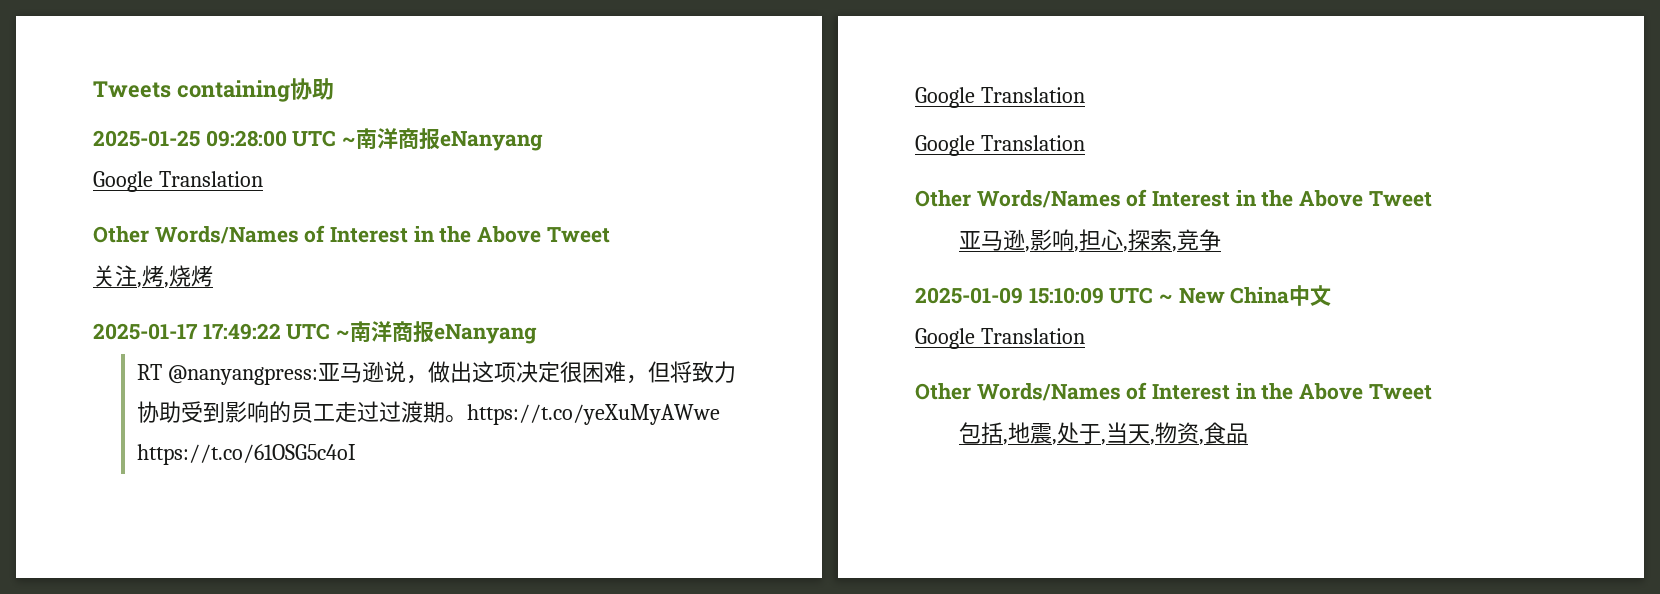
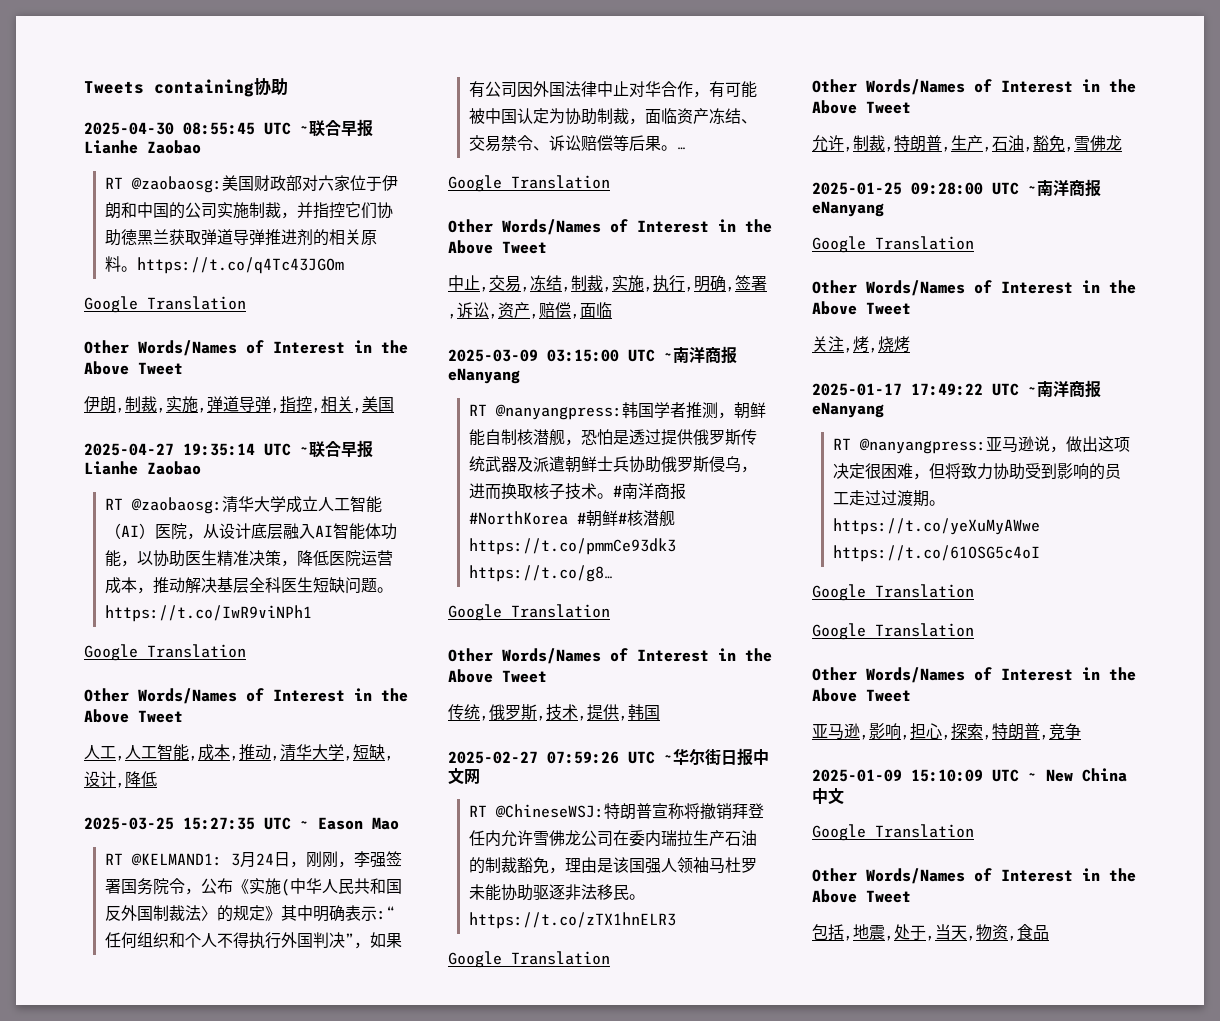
(334, 89) none -> [84,119,373,137] [84,140,201,154] [104,175,398,193] [104,202,393,219] [104,229,377,246] [104,256,344,274] [84,296,246,313] [84,340,408,356] [84,361,183,375] [84,396,394,413] [84,440,373,458] [84,461,201,475] [104,496,382,514] [104,523,397,540] [104,550,393,567] [104,577,393,594] [104,605,312,622] [84,644,246,661] [84,688,408,704] [84,709,183,723] [84,744,394,761] [84,771,157,788] [84,817,399,830] [104,851,402,868] [104,878,402,896] [104,905,395,922] [104,932,402,949] [468,81,757,98] [468,108,757,125] [468,135,686,152] [448,175,610,192] [448,219,772,235] [448,240,547,254] [448,275,767,292] [448,302,612,319] [448,346,737,364] [448,368,520,384] [468,402,766,420] [468,429,757,446] [468,456,757,473] [468,483,686,500] [468,510,675,527] [468,538,676,555] [468,565,613,582] [448,604,610,621] [448,648,772,664] [448,669,547,683] [448,704,660,721] [448,748,769,766] [448,768,480,785] [468,803,764,820] [468,830,757,847] [468,857,757,874] [468,884,645,901] [468,912,676,929] [448,951,610,968] [812,79,1136,95] [812,100,911,114] [812,135,1122,152] // 2025-04-30 08:55:45 UTC ~联合早报Lianhe Zaobao // RT @zaobaosg:美国财政部对六家位于伊朗和中国的公司实施制裁，并指控它们协助德黑兰获取弹道导弹推进剂的相关原料。https://t.co/q4Tc43JGOm // Google Translation // Other Words/Names of Interest in the Above Tweet // 伊朗,制裁,实施,弹道导弹,指控,相关,美国 // 2025-04-27 19:35:14 UTC ~联合早报Lianhe Zaobao // RT @zaobaosg:清华大学成立人工智能（AI）医院，从设计底层融入AI智能体功能，以协助医生精准决策，降低医院运营成本，推动解决基层全科医生短缺问题。https://t.co/IwR9viNPh1 // Google Translation // Other Words/Names of Interest in the Above Tweet // 人工,人工智能,成本,推动,清华大学,短缺,设计,降低 // 2025-03-25 15:27:35 UTC ~ Eason Mao // RT @KELMAND1: 3月24日，刚刚，李强签署国务院令，公布《实施(中华人民共和国反外国制裁法〉的规定》其中明确表示:“任何组织和个人不得执行外国判决”，如果有公司因外国法律中止对华合作，有可能被中国认定为协助制裁，面临资产冻结、交易禁令、诉讼赔偿等后果。… // Google Translation // Other Words/Names of Interest in the Above Tweet // 中止,交易,冻结,制裁,实施,执行,明确,签署,诉讼,资产,赔偿,面临 // 2025-03-09 03:15:00 UTC ~南洋商报eNanyang // RT @nanyangpress:韩国学者推测，朝鲜能自制核潜舰，恐怕是透过提供俄罗斯传统武器及派遣朝鲜士兵协助俄罗斯侵乌，进而换取核子技术。#南洋商报#NorthKorea #朝鲜#核潜舰https://t.co/pmmCe93dk3 https://t.co/g8… // Google Translation // Other Words/Names of Interest in the Above Tweet // 传统,俄罗斯,技术,提供,韩国 // 2025-02-27 07:59:26 UTC ~华尔街日报中文网 // RT @ChineseWSJ:特朗普宣称将撤销拜登任内允许雪佛龙公司在委内瑞拉生产石油的制裁豁免，理由是该国强人领袖马杜罗未能协助驱逐非法移民。https://t.co/zTX1hnELR3 // Google Translation // Other Words/Names of Interest in the Above Tweet // 允许,制裁,特朗普,生产,石油,豁免,雪佛龙
(1178, 249) none -> [992,723,1049,740] 特朗普,

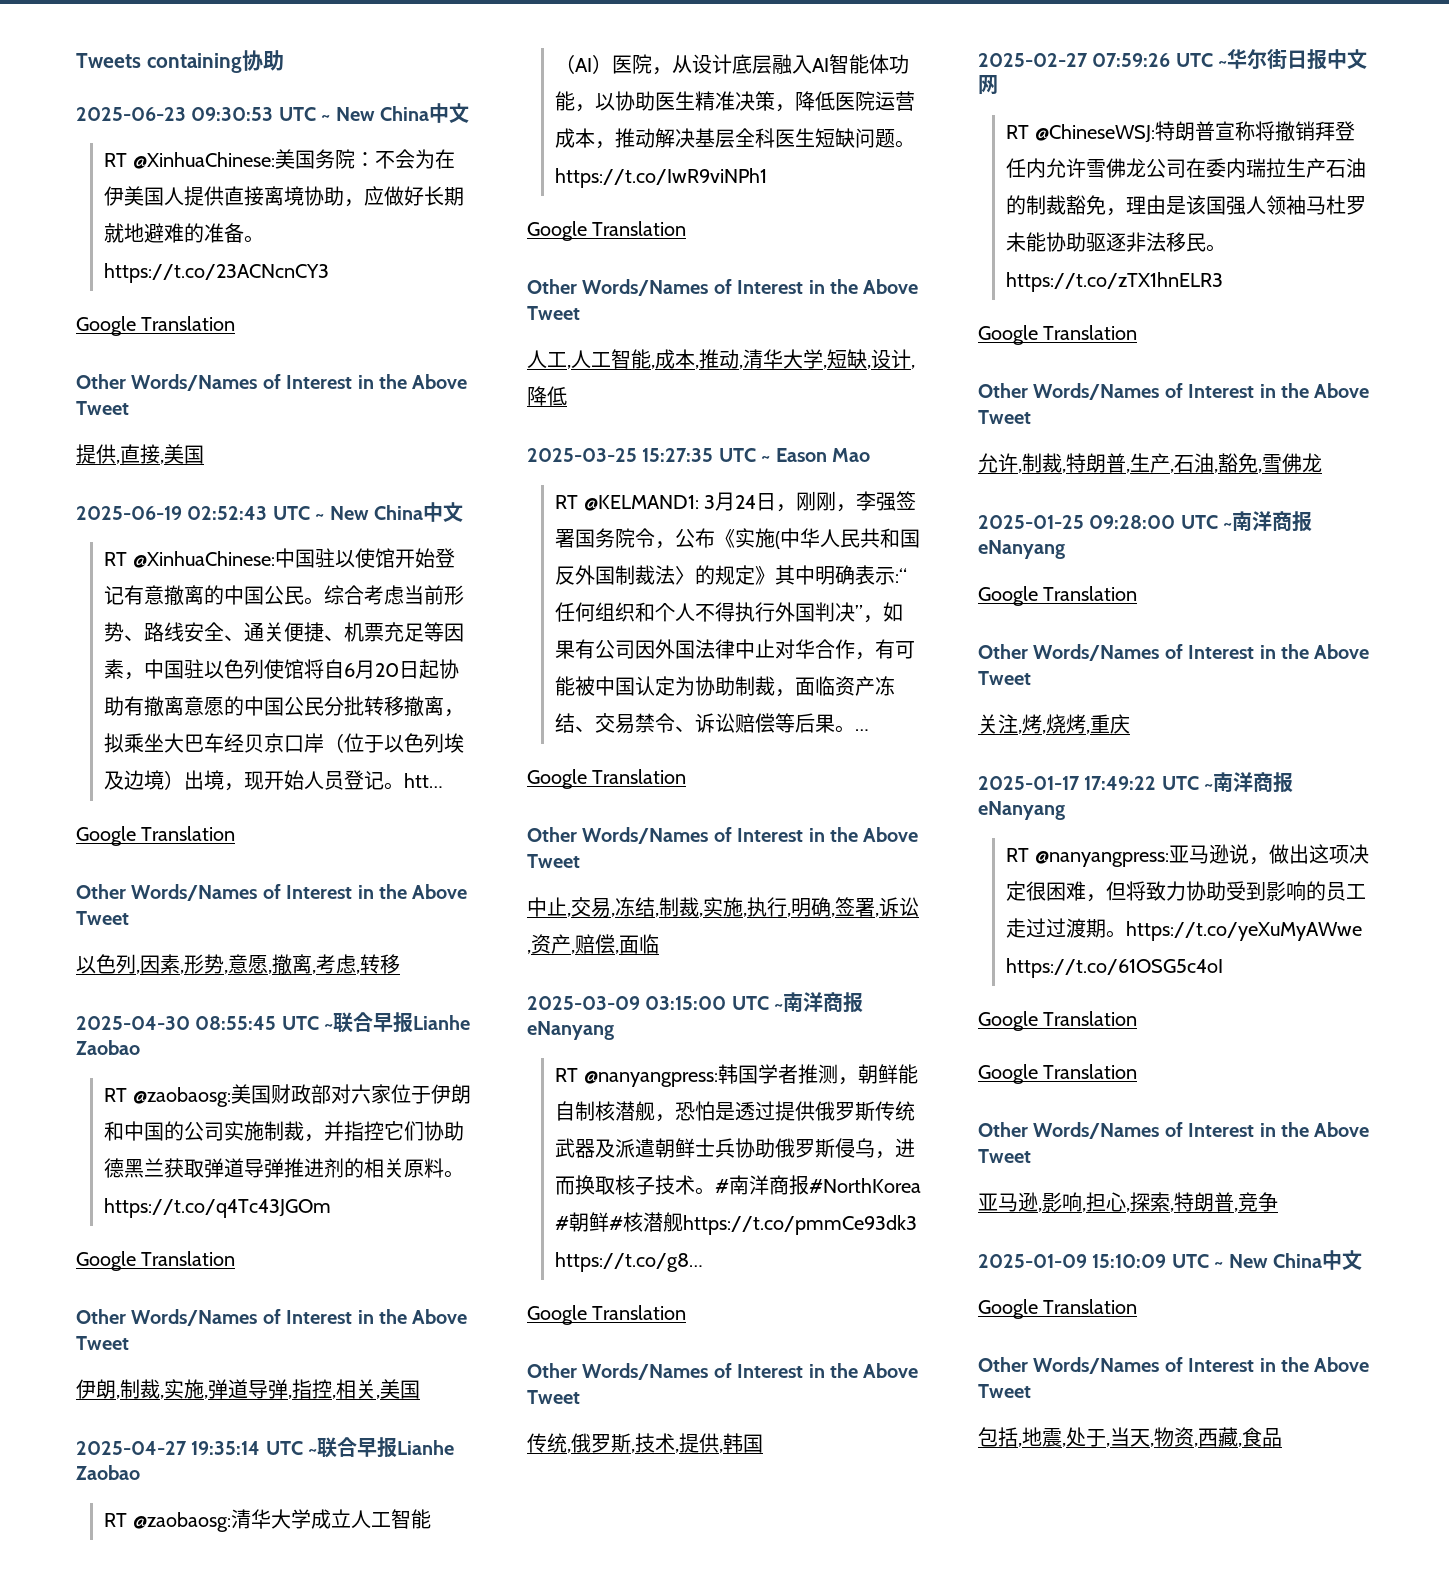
(288, 87) none -> [76,103,469,123] [104,149,455,169] [104,186,465,207] [104,223,265,243] [104,263,330,283] [76,316,236,336] [76,374,468,391] [76,401,129,415] [76,444,204,464] [76,502,463,522] [104,548,455,568] [104,585,465,606] [104,622,465,642] [104,659,460,680] [104,696,465,717] [104,733,465,753] [104,770,444,791] [76,826,236,846] [76,884,468,901] [76,911,129,925] [76,954,400,975] // 2025-06-23 09:30:53 UTC ~ New China中文 // RT @XinhuaChinese:美国务院：不会为在伊美国人提供直接离境协助，应做好长期就地避难的准备。https://t.co/23ACNcnCY3 // Google Translation // Other Words/Names of Interest in the Above Tweet // 提供,直接,美国 // 2025-06-19 02:52:43 UTC ~ New China中文 // RT @XinhuaChinese:中国驻以使馆开始登记有意撤离的中国公民。综合考虑当前形势、路线安全、通关便捷、机票充足等因素，中国驻以色列使馆将自6月20日起协助有撤离意愿的中国公民分批转移撤离，拟乘坐大巴车经贝京口岸（位于以色列埃及边境）出境，现开始人员登记。htt… // Google Translation // Other Words/Names of Interest in the Above Tweet // 以色列,因素,形势,意愿,撤离,考虑,转移
(910, 344) none -> [1086,714,1130,734] ,重庆
(1017, 938) none -> [1198,1427,1242,1447] 西藏,

